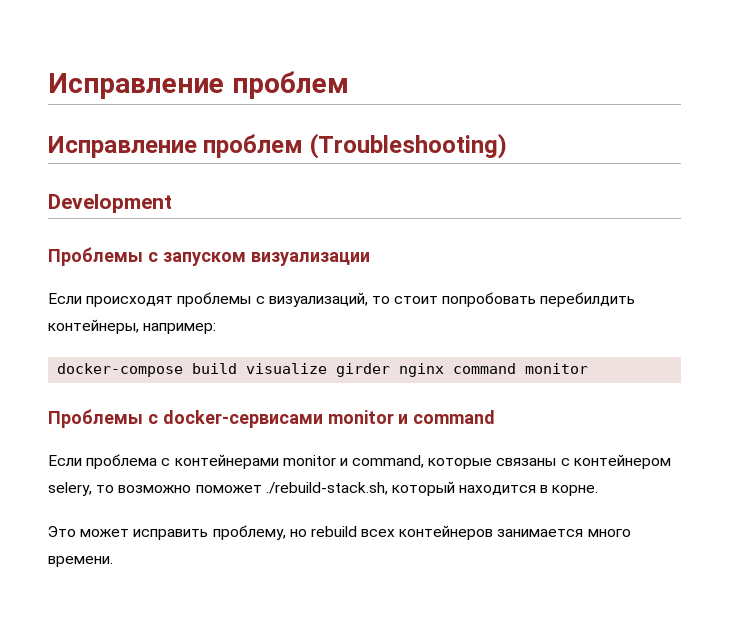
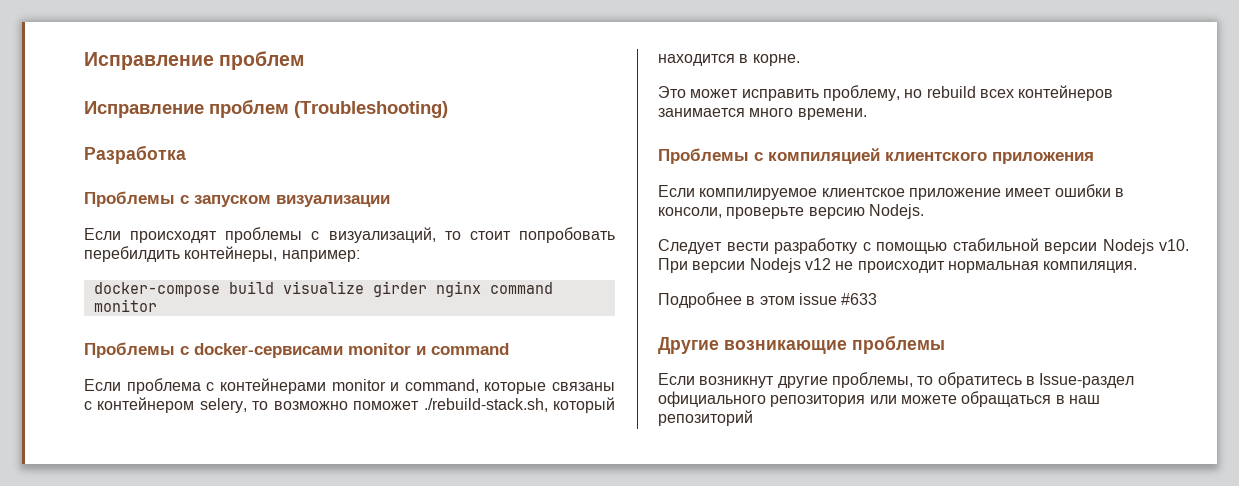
[48,194,172,213] Development -> [84,145,186,164] Разработка
(113, 561) none -> [658,148,1094,164] [658,184,1124,200] [658,204,924,219] [658,238,1189,254] [658,258,1138,273] [658,292,878,308] [658,335,945,354] [658,372,1135,388] [658,391,1100,407] [658,410,753,426] // Проблемы с компиляцией клиентского приложения // Если компилируемое клиентское приложение имеет ошибки в консоли, проверьте версию Nodejs. // Следует вести разработку с помощью стабильной версии Nodejs v10. При версии Nodejs v12 не происходит нормальная компиляция. // Подробнее в этом issue #633 // Другие возникающие проблемы // Если возникнут другие проблемы, то обратитесь в Issue-раздел официального репозитория или можете обращаться в наш репозиторий

